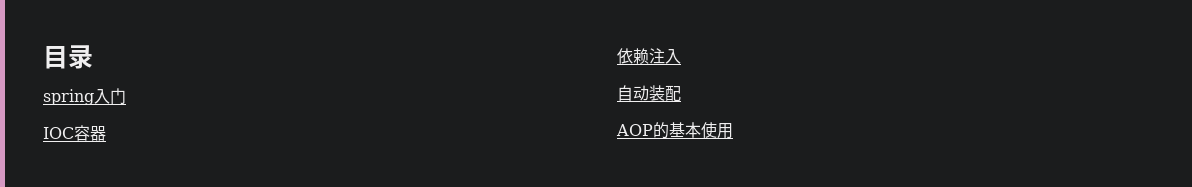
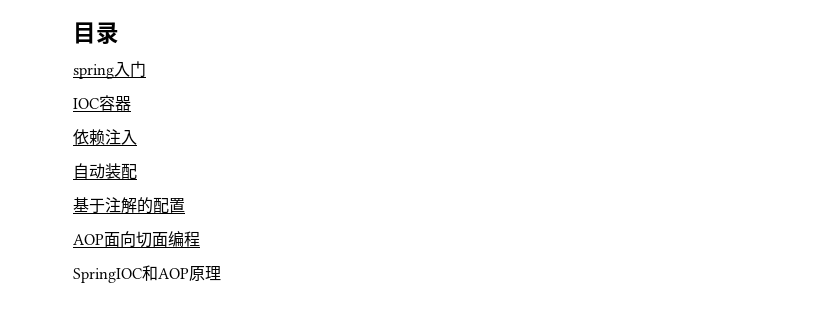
[616,122,733,139] AOP的基本使用 -> [73,197,185,214] [73,231,200,248] [73,265,221,283] 基于注解的配置 // AOP面向切面编程 // SpringIOC和AOP原理

